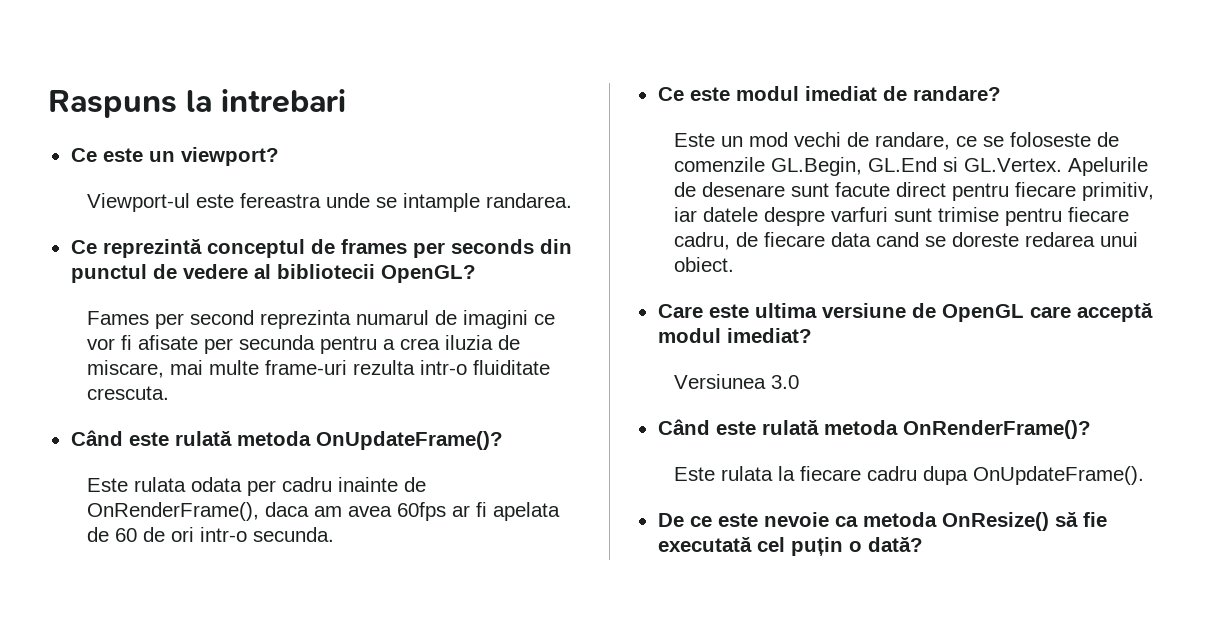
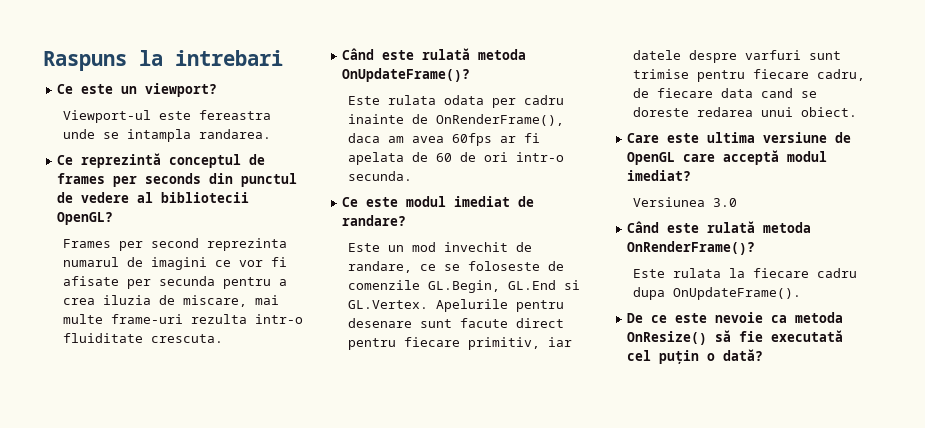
[403,193,481,212] intample -> [126,129,191,142] intampla
[87,311,150,325] Fames -> [62,239,111,248] Frames
[794,132,842,147] vechi -> [443,242,508,252] invechit
[674,182,697,197] de -> [515,300,564,312] pentru

